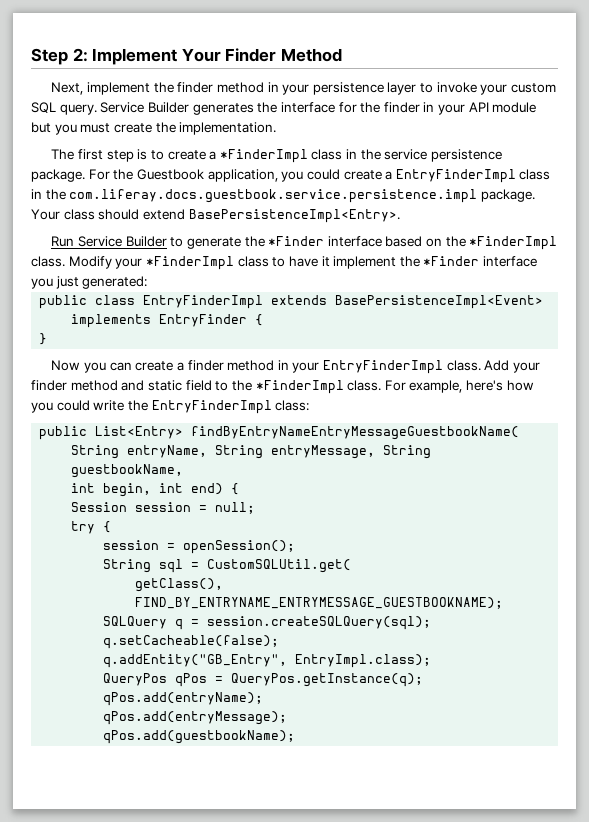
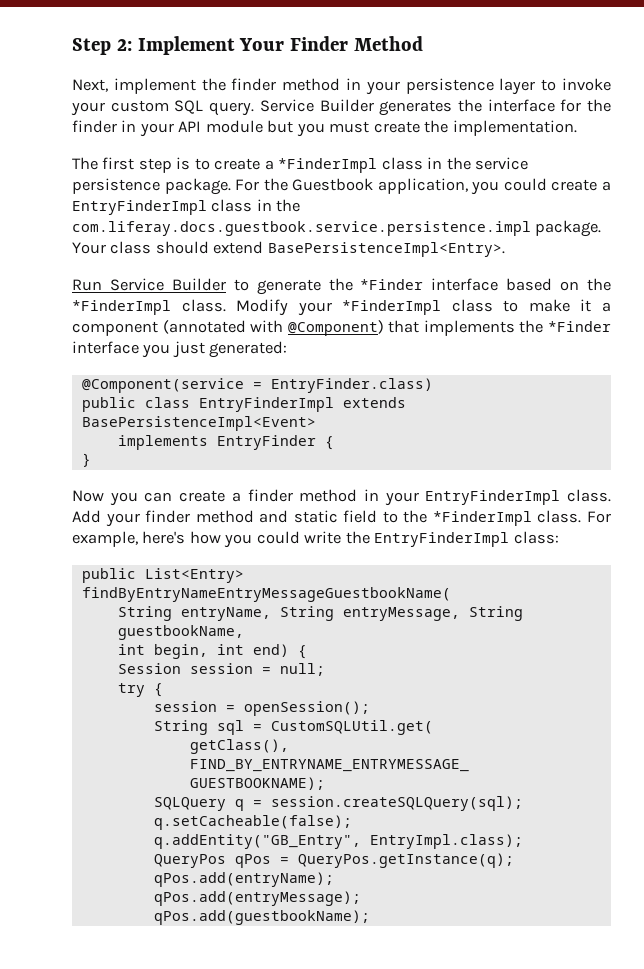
[288,256,397,269] have it implement -> [528,299,611,312] [72,320,515,336] make it a component (annotated with @Component) that implements
(148, 282) none -> [81,378,433,393] // @Component(service = EntryFinder.class)

